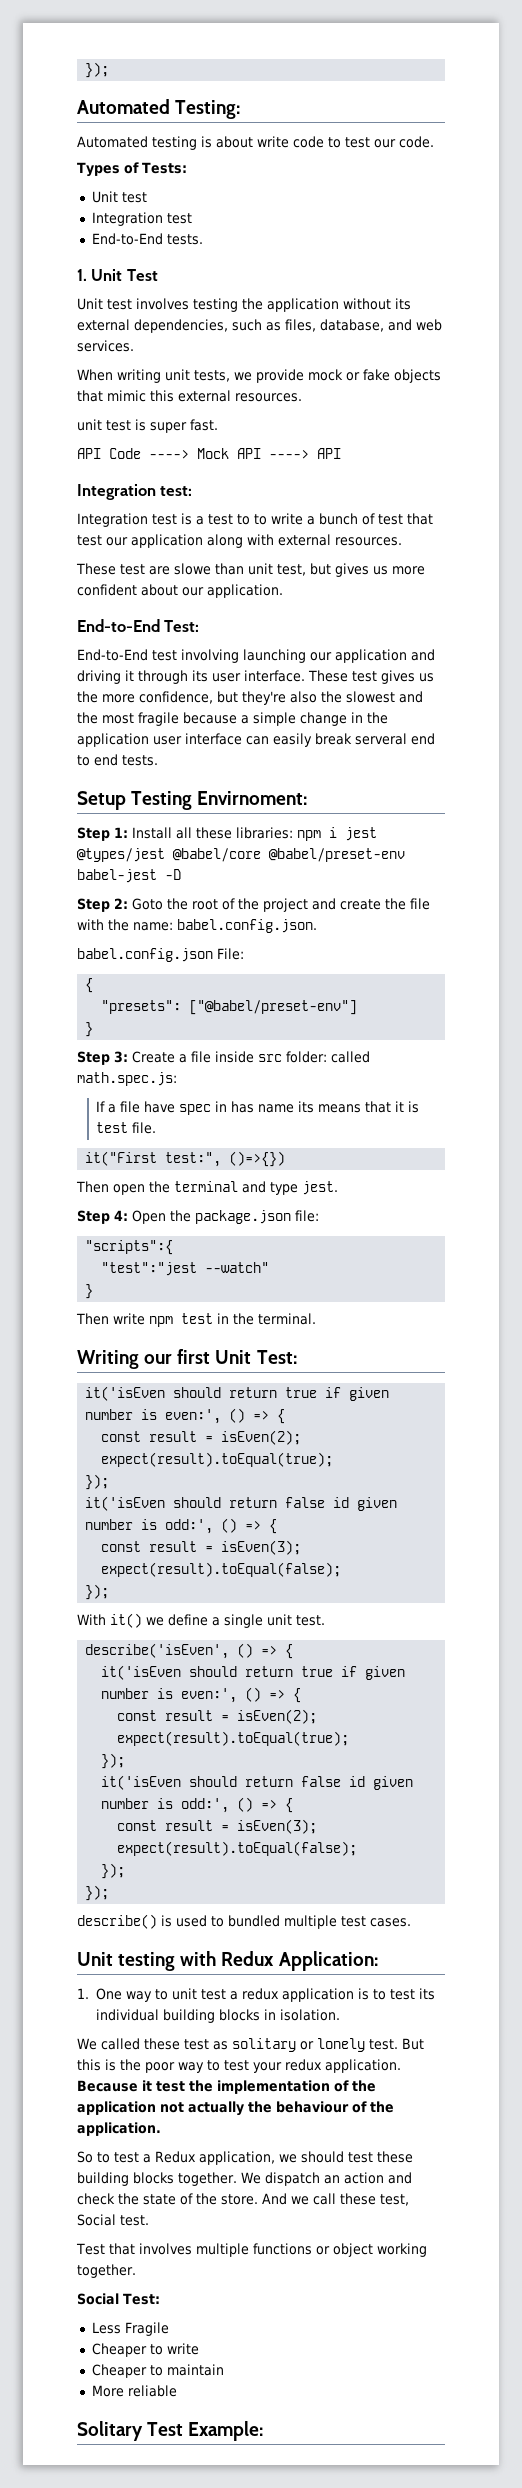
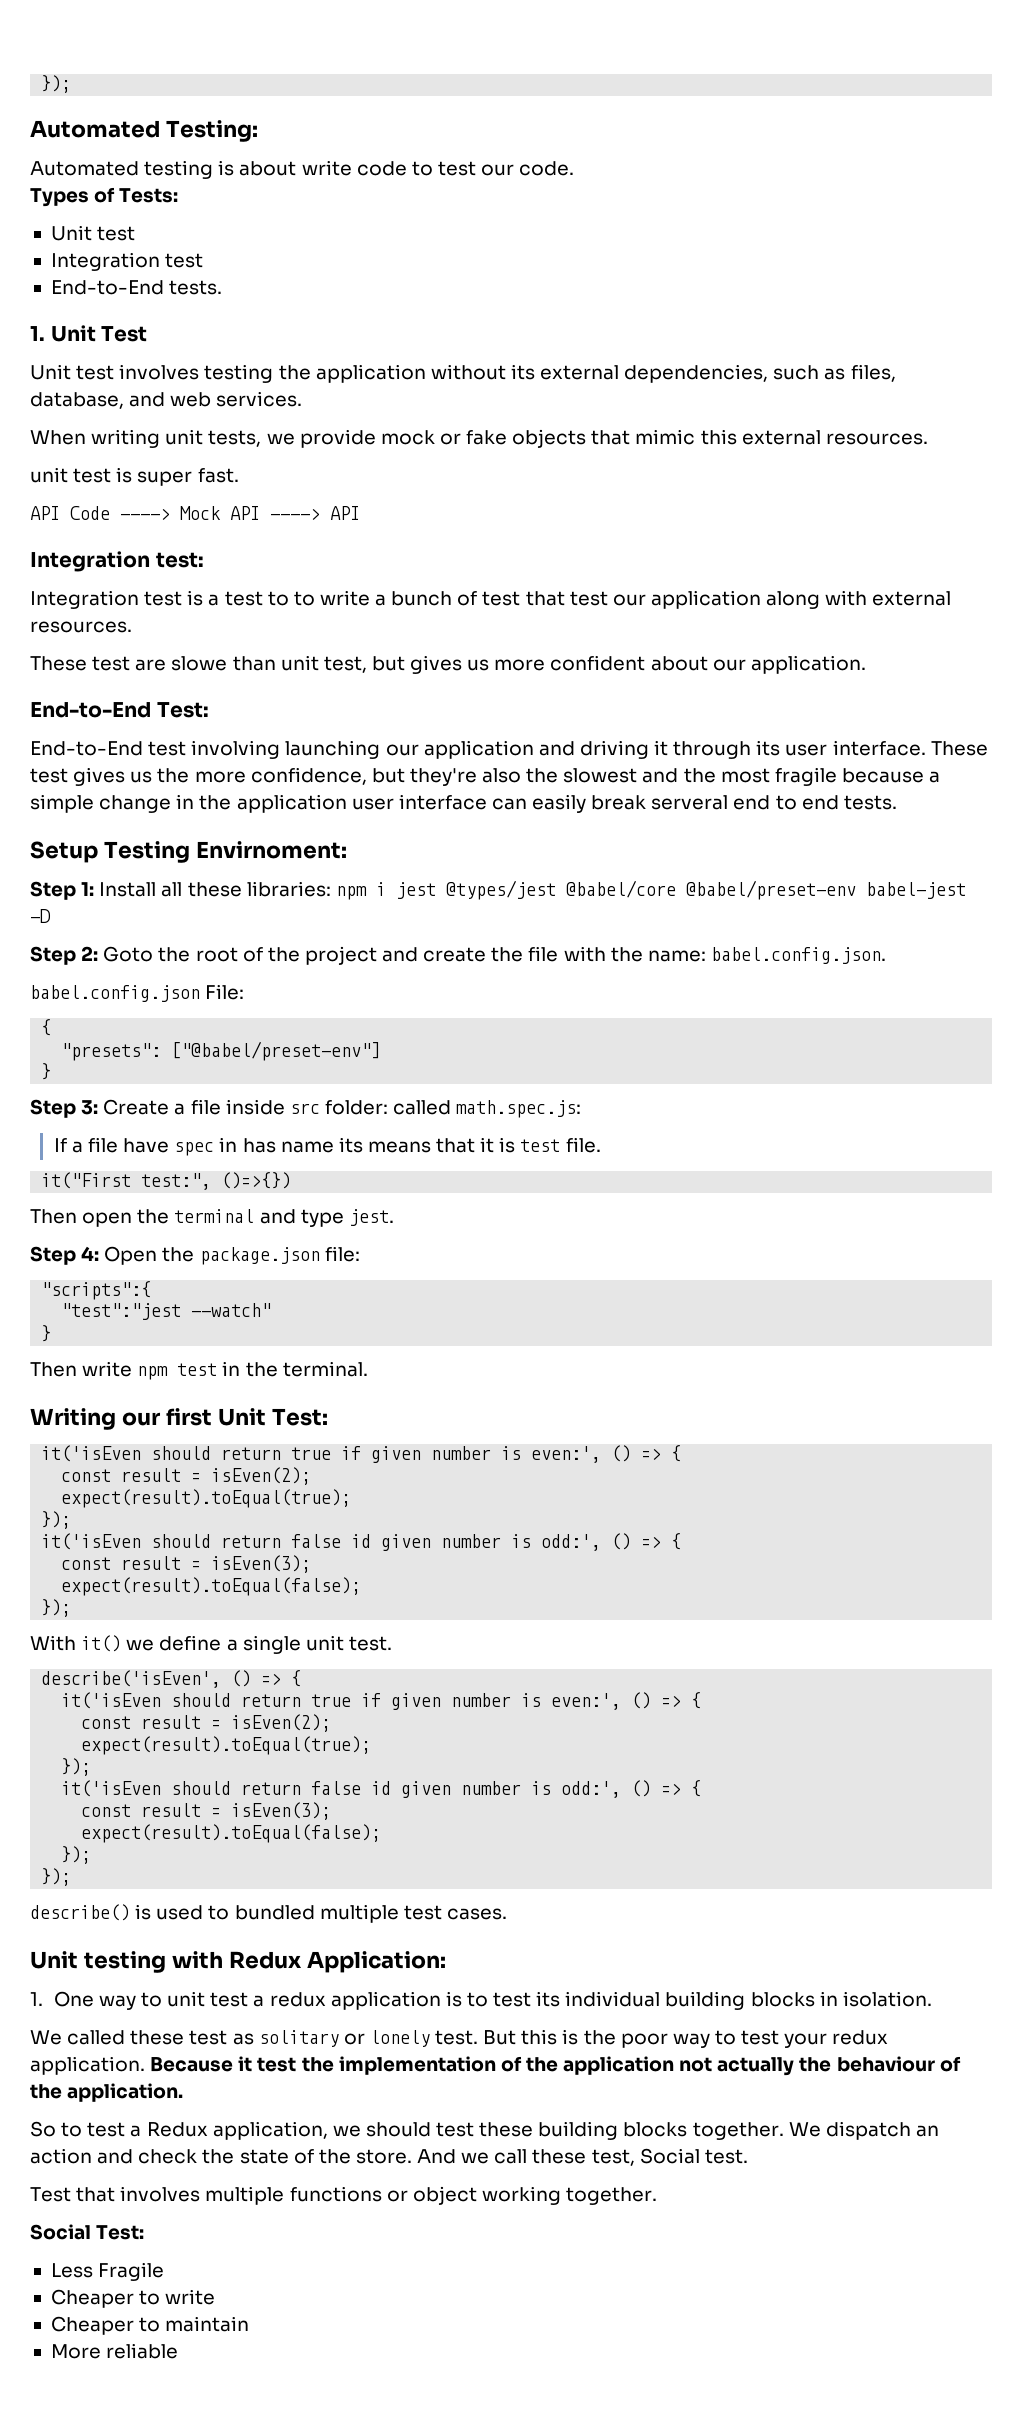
[77,2421,264,2441] // Solitary Test Example: -> (179, 2351) none

